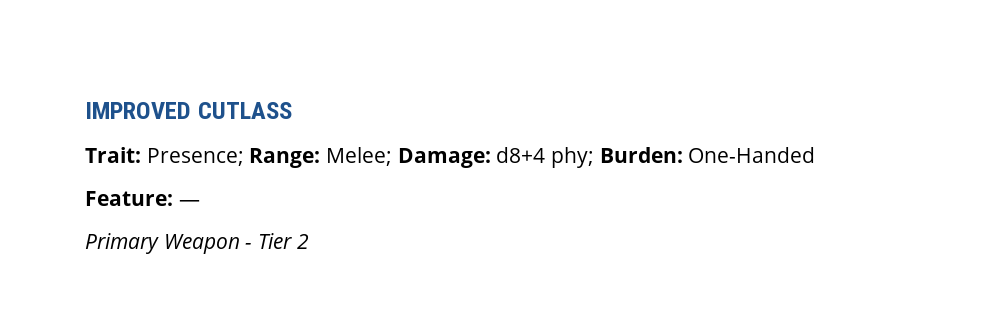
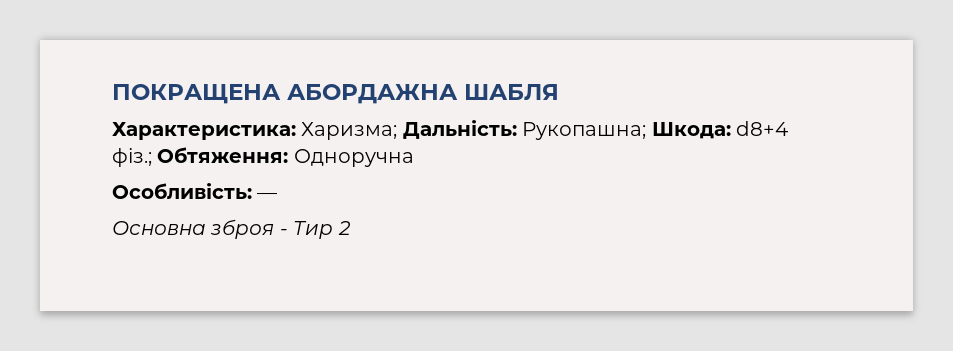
[85,102,292,119] [85,147,816,168] [85,191,200,206] [85,233,293,254] IMPROVED CUTLASS // Trait: Presence; Range: Melee; Damage: d8+4 phy; Burden: One-Handed // Feature: — // Primary Weapon - Tier -> [112,84,559,104] [112,120,788,140] [112,147,414,167] [112,183,278,199] [112,219,334,239] ПОКРАЩЕНА АБОРДАЖНА ШАБЛЯ // Характеристика: Харизма; Дальність: Рукопашна; Шкода: d8+4 фіз.; Обтяження: Одноручна // Особливість: — // Основна зброя - Тир

